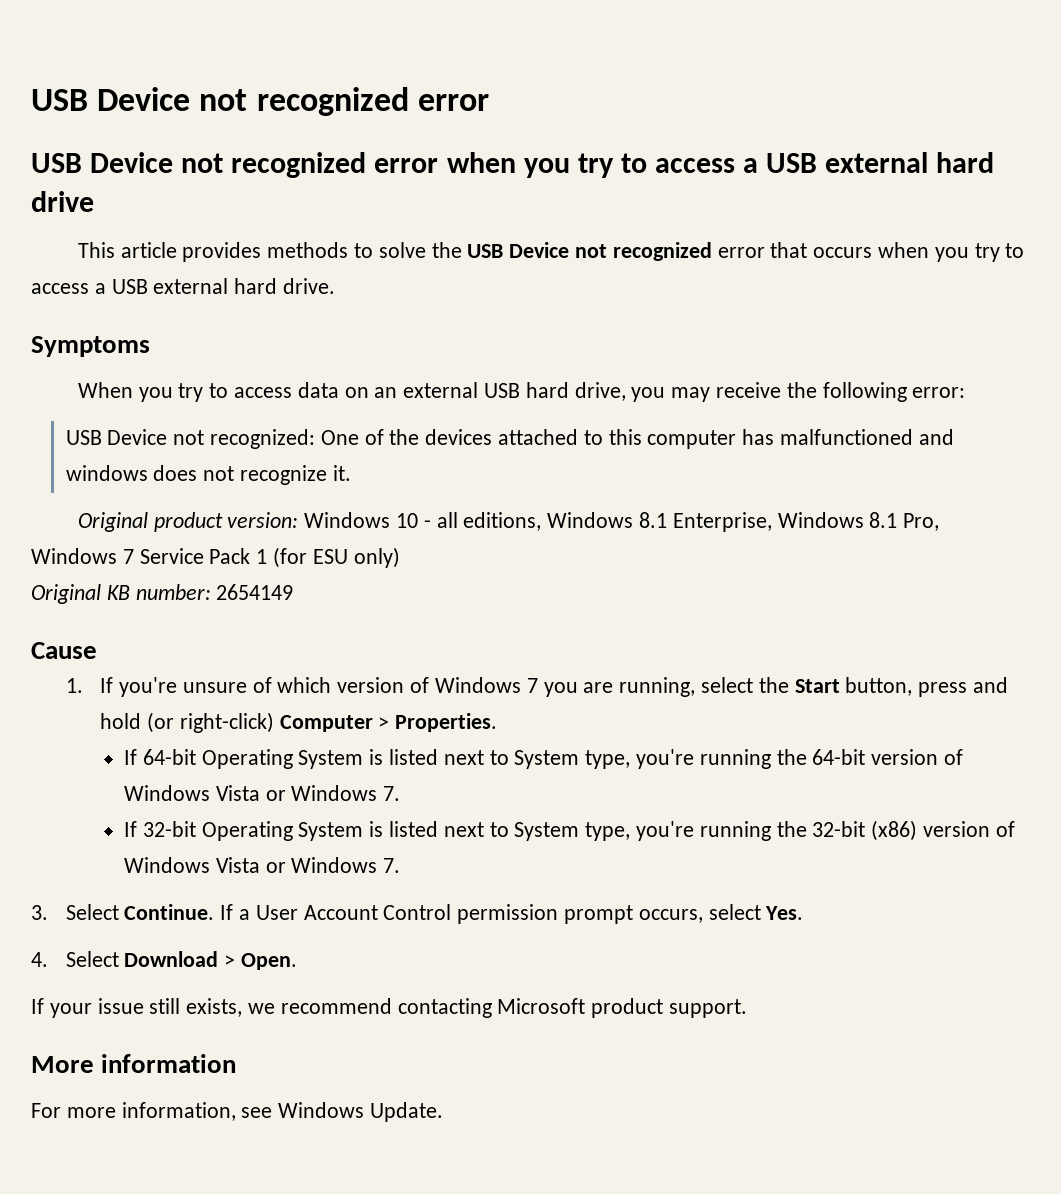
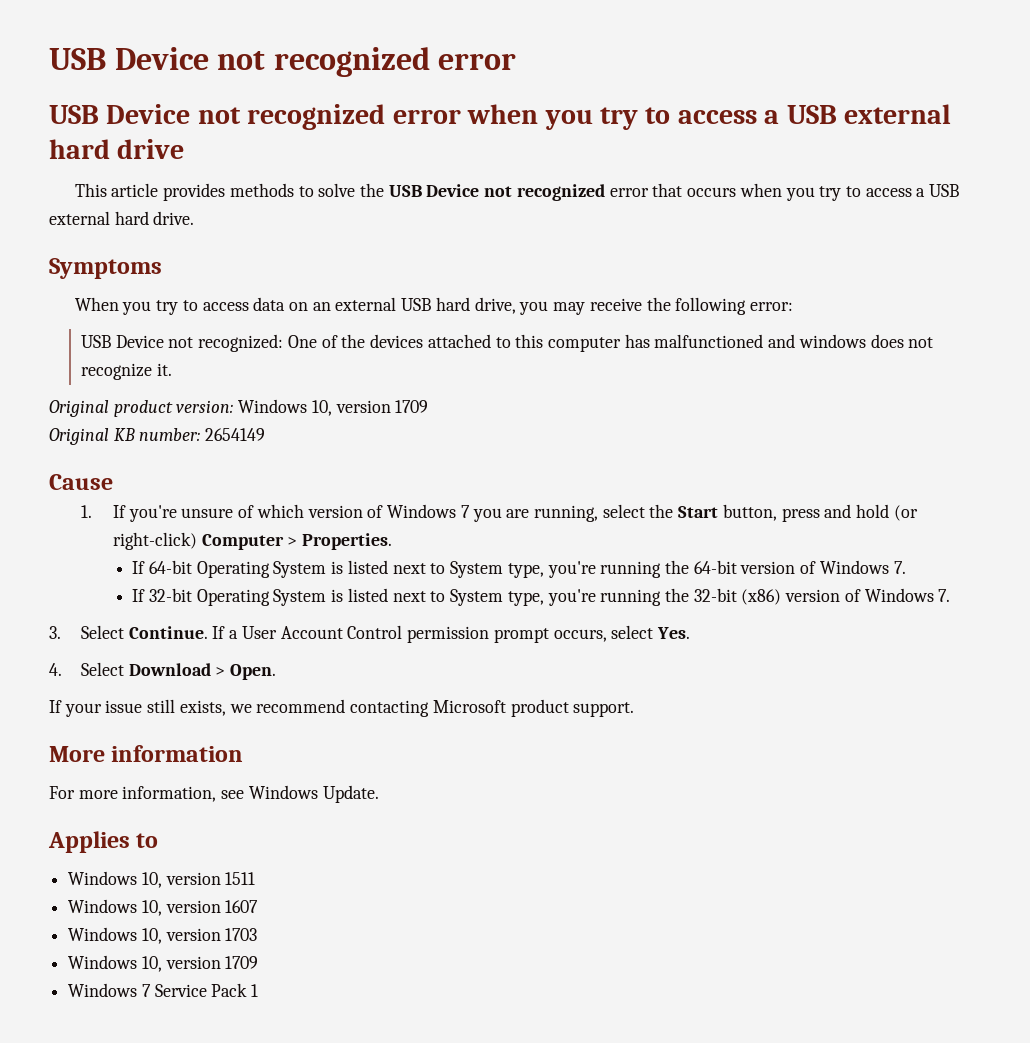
[395,512,940,532] [31,547,400,568] 10 - all editions, Windows 8.1 Enterprise, Windows 8.1 Pro, Windows 7 Service Pack 1 (for ESU only) -> [311,400,429,416] 10, version 1709
[215,785,378,801] Vista or Windows -> (889, 567) none
[215,857,378,873] Vista or Windows -> (934, 595) none
(444, 1112) none -> [48,831,159,853] [68,871,256,888] [68,899,259,916] [68,927,258,944] [68,955,259,972] [68,983,259,997] // Applies to // Windows 10, version 1511 // Windows 10, version 1607 // Windows 10, version 1703 // Windows 10, version 1709 // Windows 7 Service Pack 1

